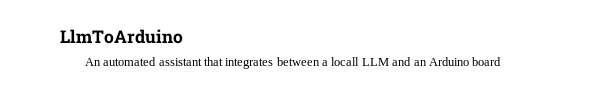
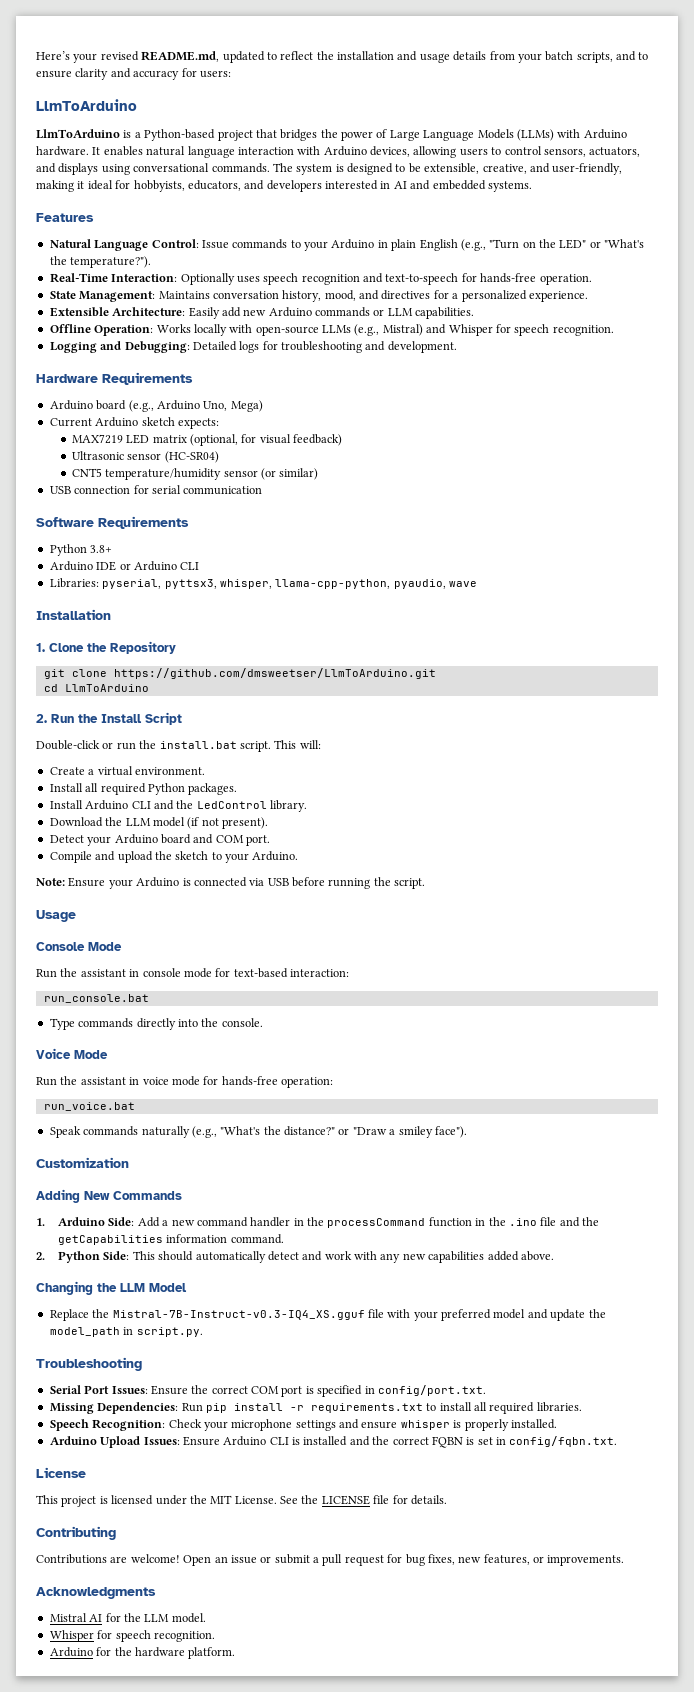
[60,29,183,44] [84,57,502,69] LlmToArduino // An automated assistant that integrates between a locall LLM and an Arduino board -> [36,51,649,63] [36,68,231,80] [36,99,137,111] [36,129,627,141] [36,146,641,158] [36,163,623,175] [36,180,532,192] [36,213,94,222] [49,239,645,251] [49,256,152,268] [49,273,592,285] [49,290,588,302] [49,307,475,319] [49,324,614,336] [49,341,457,353] [36,372,193,385] [49,400,263,412] [49,417,219,429] [71,434,343,446] [71,451,219,463] [71,468,319,480] [49,485,263,495] [36,516,189,529] [49,544,113,556] [49,561,200,571] [49,578,477,589] [36,609,111,620] [36,641,176,654] [43,668,436,679] [43,684,149,692] [36,712,182,725] [36,740,321,752] [49,766,205,776] [49,783,238,795] [49,800,307,812] [49,817,268,829] [49,834,270,846] [49,851,299,863] [36,877,426,889] [36,910,76,922] [36,942,122,951] [36,968,349,978] [43,994,149,1003] [49,1018,263,1030] [36,1048,108,1059] [36,1076,333,1088] [43,1102,135,1111] [49,1126,467,1138] [36,1157,129,1168] [36,1189,182,1203] [36,1217,600,1228] [58,1234,284,1245] [36,1251,554,1263] [36,1281,187,1295] [49,1309,606,1321] [49,1327,203,1337] [36,1357,142,1371] [49,1385,486,1397] [49,1402,582,1414] [49,1419,557,1431] [49,1436,618,1448] [36,1467,86,1478] [36,1495,447,1507] [36,1526,116,1540] [36,1554,625,1566] [36,1587,156,1599] [49,1613,206,1623] [49,1630,215,1642] [49,1647,236,1659] Here’s your revised README.md, updated to reflect the installation and usage details from your batch scripts, and to ensure clarity and accuracy for users: // LlmToArduino // LlmToArduino is a Python-based project that bridges the power of Large Language Models (LLMs) with Arduino hardware. It enables natural language interaction with Arduino devices, allowing users to control sensors, actuators, and displays using conversational commands. The system is designed to be extensible, creative, and user-friendly, making it ideal for hobbyists, educators, and developers interested in AI and embedded systems. // Features // Natural Language Control: Issue commands to your Arduino in plain English (e.g., "Turn on the LED" or "What's the temperature?"). // Real-Time Interaction: Optionally uses speech recognition and text-to-speech for hands-free operation. // State Management: Maintains conversation history, mood, and directives for a personalized experience. // Extensible Architecture: Easily add new Arduino commands or LLM capabilities. // Offline Operation: Works locally with open-source LLMs (e.g., Mistral) and Whisper for speech recognition. // Logging and Debugging: Detailed logs for troubleshooting and development. // Hardware Requirements // Arduino board (e.g., Arduino Uno, Mega) // Current Arduino sketch expects: // MAX7219 LED matrix (optional, for visual feedback) // Ultrasonic sensor (HC-SR04) // CNT5 temperature/humidity sensor (or similar) // USB connection for serial communication // Software Requirements // Python 3.8+ // Arduino IDE or Arduino CLI // Libraries: pyserial, pyttsx3, whisper, llama-cpp-python, pyaudio, wave // Installation // 1. Clone the Repository // git clone https://github.com/dmsweetser/LlmToArduino.git // cd LlmToArduino // 2. Run the Install Script // Double-click or run the install.bat script. This will: // Create a virtual environment. // Install all required Python packages. // Install Arduino CLI and the LedControl library. // Download the LLM model (if not present). // Detect your Arduino board and COM port. // Compile and upload the sketch to your Arduino. // Note: Ensure your Arduino is connected via USB before running the script. // Usage // Console Mode // Run the assistant in console mode for text-based interaction: // run_console.bat // Type commands directly into the console. // Voice Mode // Run the assistant in voice mode for hands-free operation: // run_voice.bat // Speak commands naturally (e.g., "What's the distance?" or "Draw a smiley face"). // Customization // Adding New Commands // 1. Arduino Side: Add a new command handler in the processCommand function in the .ino file and the getCapabilities information command. // 2. Python Side: This should automatically detect and work with any new capabilities added above. // Changing the LLM Model // Replace the Mistral-7B-Instruct-v0.3-IQ4_XS.gguf file with your preferred model and update the model_path in script.py. // Troubleshooting // Serial Port Issues: Ensure the correct COM port is specified in config/port.txt. // Missing Dependencies: Run pip install -r requirements.txt to install all required libraries. // Speech Recognition: Check your microphone settings and ensure whisper is properly installed. // Arduino Upload Issues: Ensure Arduino CLI is installed and the correct FQBN is set in config/fqbn.txt. // License // This project is licensed under the MIT License. See the LICENSE file for details. // Contributing // Contributions are welcome! Open an issue or submit a pull request for bug fixes, new features, or improvements. // Acknowledgments // Mistral AI for the LLM model. // Whisper for speech recognition. // Arduino for the hardware platform.

